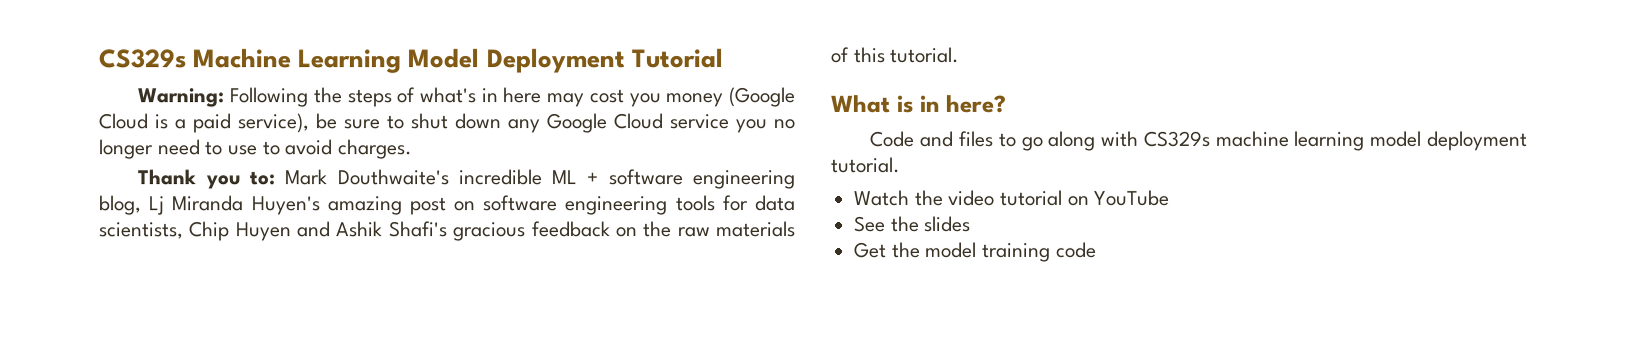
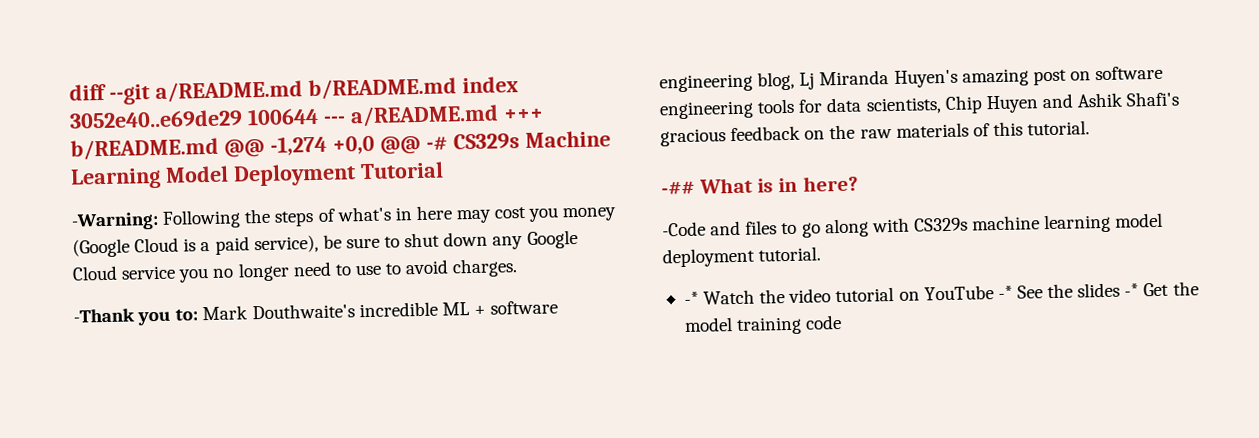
(98, 59) none -> [69,76,519,105] [69,104,544,129] [70,134,448,161] diff --git a/README.md b/README.md index 3052e40..e69de29 100644 --- a/README.md +++ b/README.md @@ -1,274 +0,0 @@ -#
[137,88,225,108] Warning: -> [71,211,159,231] -Warning:
[137,169,198,186] Thank -> [73,308,135,323] -Thank
(960, 54) none -> [661,180,695,195] -##
[869,130,915,147] Code -> [662,221,706,237] -Code
(900, 164) none -> [683,291,699,305] -*
(1171, 197) // -> [997,285,1013,300] -*
(972, 223) // -> [1124,283,1140,297] -*

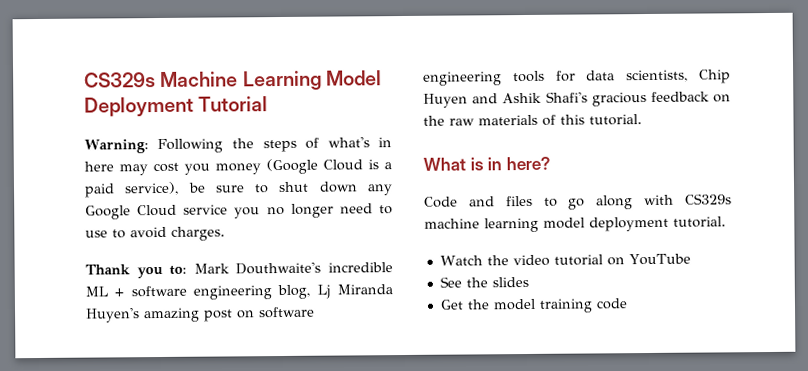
[69,76,519,105] [69,104,544,129] [70,134,448,161] diff --git a/README.md b/README.md index 3052e40..e69de29 100644 --- a/README.md +++ b/README.md @@ -1,274 +0,0 @@ -# -> (84, 80) none
[71,211,159,231] -Warning: -> [84,139,149,154] Warning:
[73,308,135,323] -Thank -> [85,264,131,275] Thank
[661,180,695,195] -## -> (642, 120) none
[662,221,706,237] -Code -> [424,196,458,208] Code
[683,291,699,305] -* -> (726, 222) none
[997,285,1013,300] -* -> (691, 259) //
[1124,283,1140,297] -* -> (529, 282) //

